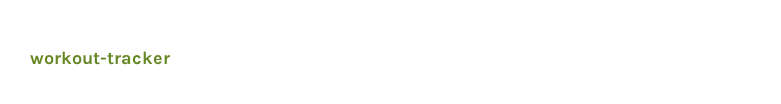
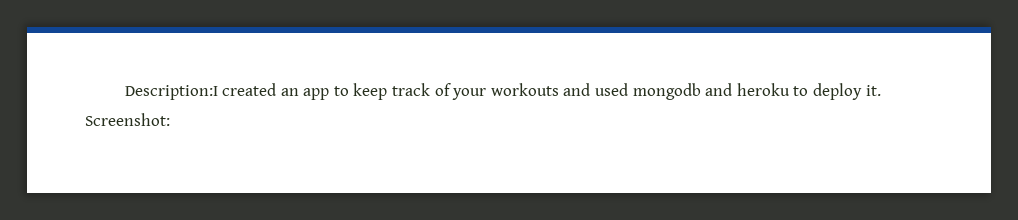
[30,51,170,65] workout-tracker -> [124,83,881,100] [85,113,170,126] Description:I created an app to keep track of your workouts and used mongodb and heroku to deploy it. // Screenshot:

